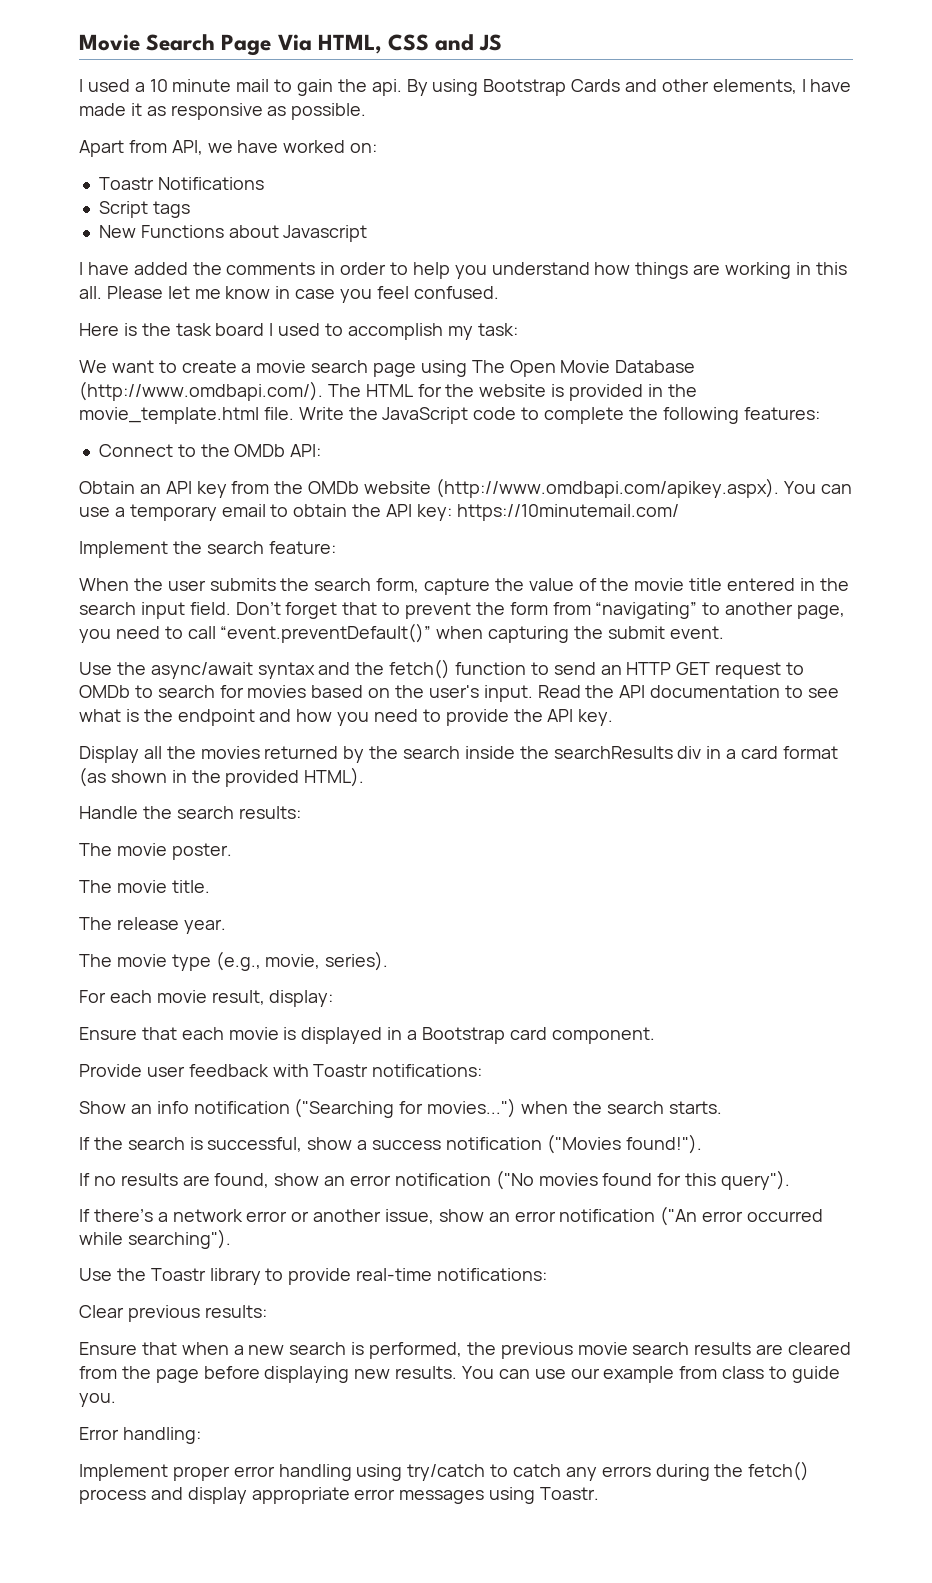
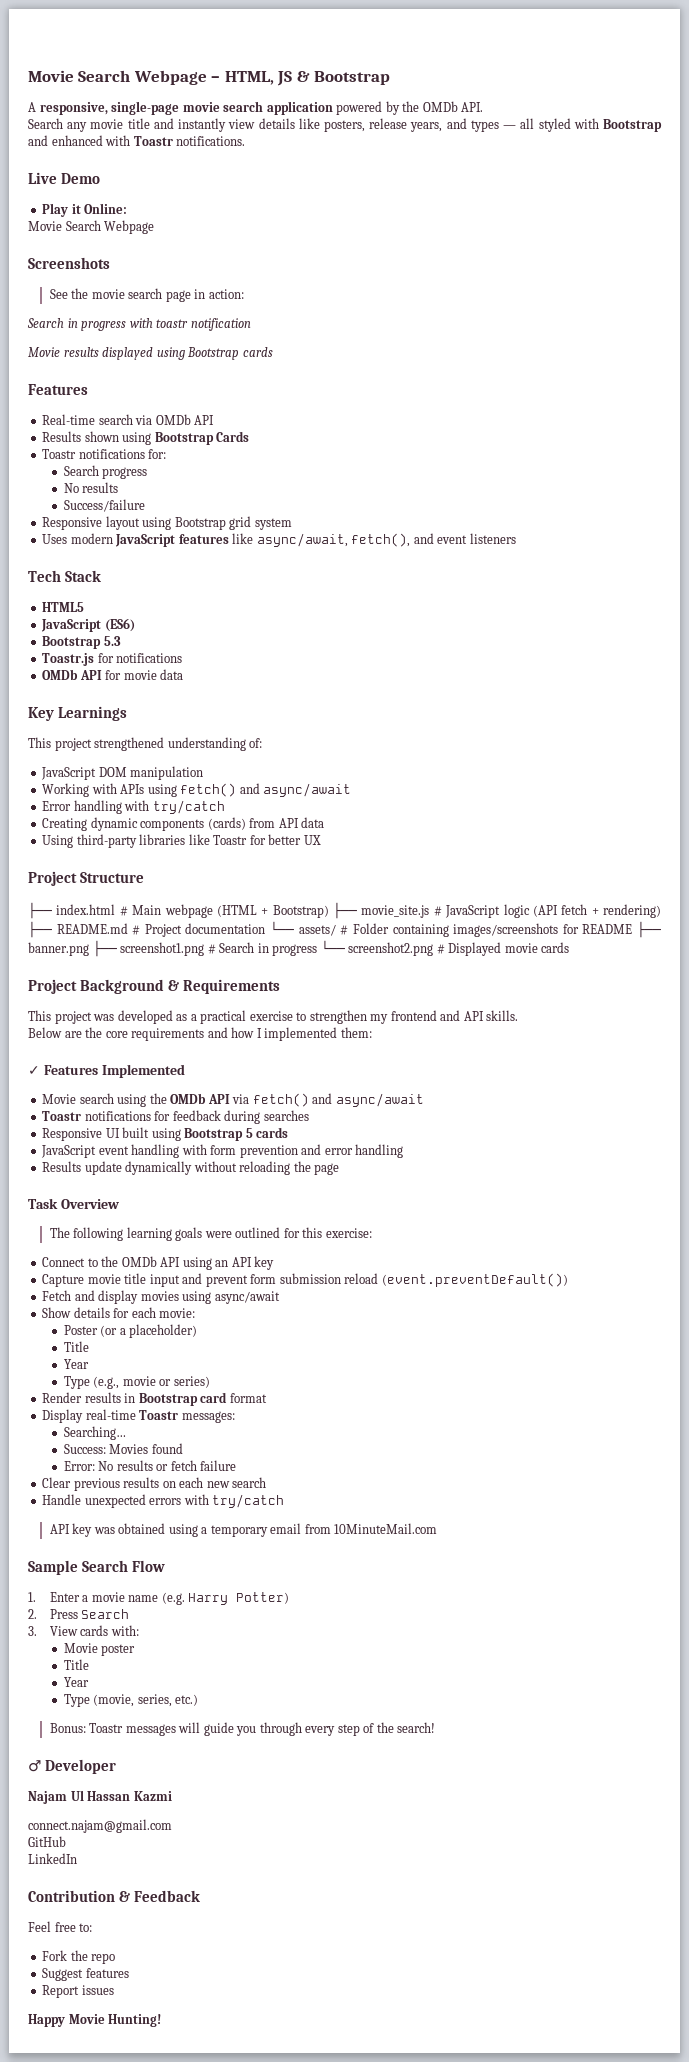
[79,34,503,56] [79,79,852,96] [79,103,367,120] [79,140,378,157] [98,177,264,190] [98,201,190,218] [98,225,368,242] [79,262,847,279] [79,286,499,303] [79,323,518,340] [79,360,696,377] [79,381,697,401] [79,407,820,424] Movie Search Page Via HTML, CSS and JS // I used a 10 minute mail to gain the api. By using Bootstrap Cards and other elements, I have made it as responsive as possible. // Apart from API, we have worked on: // Toastr Notifications // Script tags // New Functions about Javascript // I have added the comments in order to help you understand how things are working in this all. Please let me know in case you feel confused. // Here is the task board I used to accomplish my task: // We want to create a movie search page using The Open Movie Database (http://www.omdbapi.com/). The HTML for the website is provided in the movie_template.html file. Write the JavaScript code to complete the following features: -> [28,70,391,86] [28,101,484,115] [28,118,662,132] [28,135,246,146] [28,172,101,184] [42,203,128,217] [28,220,155,234] [28,257,110,269] [49,288,244,302] [27,318,251,331] [28,347,273,360] [28,384,88,395] [42,414,215,425] [42,431,250,445] [42,449,167,459] [63,465,148,479] [63,482,119,493] [63,499,145,512] [42,516,292,530] [42,533,516,547] [28,570,102,582] [42,602,85,612] [41,618,135,632] [42,636,121,649] [42,653,183,666] [42,669,184,680] [28,706,128,721] [28,737,263,751] [41,766,204,780] [42,783,352,797] [42,800,225,814] [42,817,325,831] [42,834,321,848] [28,871,145,886] [28,902,661,919] [28,921,662,938] [28,940,570,957] [28,979,281,994] [28,1010,519,1024] [28,1027,372,1041] [28,1064,185,1078] [42,1093,424,1107] [42,1110,309,1124] [42,1127,289,1141] [41,1144,404,1158] [42,1161,340,1175] [28,1198,119,1209] [49,1227,372,1241] Movie Search Webpage – HTML, JS & Bootstrap // A responsive, single-page movie search application powered by the OMDb API. // Search any movie title and instantly view details like posters, release years, and types — all styled with Bootstrap and enhanced with Toastr notifications. // Live Demo // Play it Online: // Movie Search Webpage // Screenshots // See the movie search page in action: // Search in progress with toastr notification // Movie results displayed using Bootstrap cards // Features // Real-time search via OMDb API // Results shown using Bootstrap Cards // Toastr notifications for: // Search progress // No results // Success/failure // Responsive layout using Bootstrap grid system // Uses modern JavaScript features like async/await, fetch(), and event listeners // Tech Stack // HTML5 // JavaScript (ES6) // Bootstrap 5.3 // Toastr.js for notifications // OMDb API for movie data // Key Learnings // This project strengthened understanding of: // JavaScript DOM manipulation // Working with APIs using fetch() and async/await // Error handling with try/catch // Creating dynamic components (cards) from API data // Using third-party libraries like Toastr for better UX // Project Structure // ├── index.html # Main webpage (HTML + Bootstrap) ├── movie_site.js # JavaScript logic (API fetch + rendering) ├── README.md # Project documentation └── assets/ # Folder containing images/screenshots for README ├── banner.png ├── screenshot1.png # Search in progress └── screenshot2.png # Displayed movie cards // Project Background & Requirements // This project was developed as a practical exercise to strengthen my frontend and API skills. // Below are the core requirements and how I implemented them: // ✓ Features Implemented // Movie search using the OMDb API via fetch() and async/await // Toastr notifications for feedback during searches // Responsive UI built using Bootstrap 5 cards // JavaScript event handling with form prevention and error handling // Results update dynamically without reloading the page // Task Overview // The following learning goals were outlined for this exercise:
[290,444,322,457] [79,481,135,494] API: // Obtain -> [160,1257,212,1270] API using
[231,478,852,498] [79,504,679,521] [79,541,336,558] [79,578,849,595] [79,602,846,619] [79,623,724,643] [79,659,805,679] [79,685,839,702] [79,709,614,726] [79,746,838,763] [79,767,365,787] [79,806,301,819] [79,843,232,860] [79,880,210,893] [79,917,226,934] [79,951,389,971] [79,990,334,1007] [79,1027,655,1044] [79,1064,483,1077] [79,1098,722,1118] [79,1134,702,1154] [79,1170,791,1190] [79,1206,824,1226] [79,1229,231,1249] [79,1268,548,1285] [79,1305,267,1322] [79,1342,852,1359] [79,1366,840,1383] [79,1393,116,1407] [79,1427,201,1444] [79,1461,810,1481] [79,1487,600,1504] from the OMDb website (http://www.omdbapi.com/apikey.aspx). You can use a temporary email to obtain the API key: https://10minutemail.com/ // Implement the search feature: // When the user submits the search form, capture the value of the movie title entered in the search input field. Don’t forget that to prevent the form from “navigating” to another page, you need to call “event.preventDefault()” when capturing the submit event. // Use the async/await syntax and the fetch() function to send an HTTP GET request to OMDb to search for movies based on the user's input. Read the API documentation to see what is the endpoint and how you need to provide the API key. // Display all the movies returned by the search inside the searchResults div in a card format (as shown in the provided HTML). // Handle the search results: // The movie poster. // The movie title. // The release year. // The movie type (e.g., movie, series). // For each movie result, display: // Ensure that each movie is displayed in a Bootstrap card component. // Provide user feedback with Toastr notifications: // Show an info notification ("Searching for movies...") when the search starts. // If the search is successful, show a success notification ("Movies found!"). // If no results are found, show an error notification ("No movies found for this query"). // If there’s a network error or another issue, show an error notification ("An error occurred while searching"). // Use the Toastr library to provide real-time notifications: // Clear previous results: // Ensure that when a new search is performed, the previous movie search results are cleared from the page before displaying new results. You can use our example from class to guide you. // Error handling: // Implement proper error handling using try/catch to catch any errors during the fetch() process and display appropriate error messages using Toastr. -> [42,1273,568,1287] [42,1290,280,1304] [42,1307,196,1318] [63,1324,198,1338] [63,1341,89,1352] [63,1359,89,1369] [63,1376,210,1389] [42,1392,267,1406] [42,1409,235,1423] [63,1426,126,1440] [63,1443,183,1454] [63,1460,237,1471] [42,1477,267,1491] [42,1494,285,1508] [49,1523,438,1537] [28,1560,166,1575] [28,1592,290,1605] [28,1609,130,1619] [28,1625,139,1636] [63,1643,136,1656] [63,1659,89,1670] [63,1677,89,1687] [63,1694,199,1707] [49,1722,436,1736] [28,1759,117,1774] [28,1790,172,1804] [28,1819,172,1833] [28,1836,66,1847] [28,1853,77,1864] [28,1890,201,1902] [28,1921,93,1932] [42,1950,116,1964] [42,1968,129,1981] [42,1985,114,1998] [28,2014,162,2027] // Capture movie title input and prevent form submission reload (event.preventDefault()) // Fetch and display movies using async/await // Show details for each movie: // Poster (or a placeholder) // Title // Year // Type (e.g., movie or series) // Render results in Bootstrap card format // Display real-time Toastr messages: // Searching… // Success: Movies found // Error: No results or fetch failure // Clear previous results on each new search // Handle unexpected errors with try/catch // API key was obtained using a temporary email from 10MinuteMail.com // Sample Search Flow // 1. Enter a movie name (e.g. Harry Potter) // 2. Press Search // 3. View cards with: // Movie poster // Title // Year // Type (movie, series, etc.) // Bonus: Toastr messages will guide you through every step of the search! // ♂ Developer // Najam Ul Hassan Kazmi // connect.najam@gmail.com // GitHub // LinkedIn // Contribution & Feedback // Feel free to: // Fork the repo // Suggest features // Report issues // Happy Movie Hunting!

